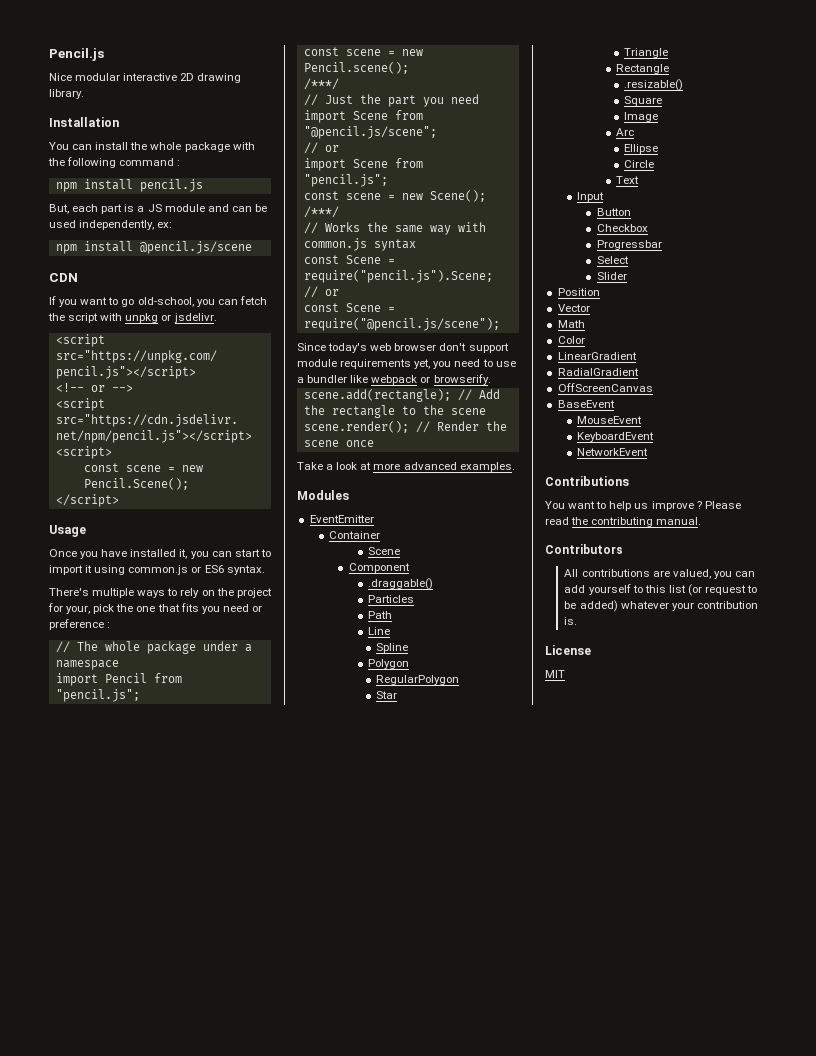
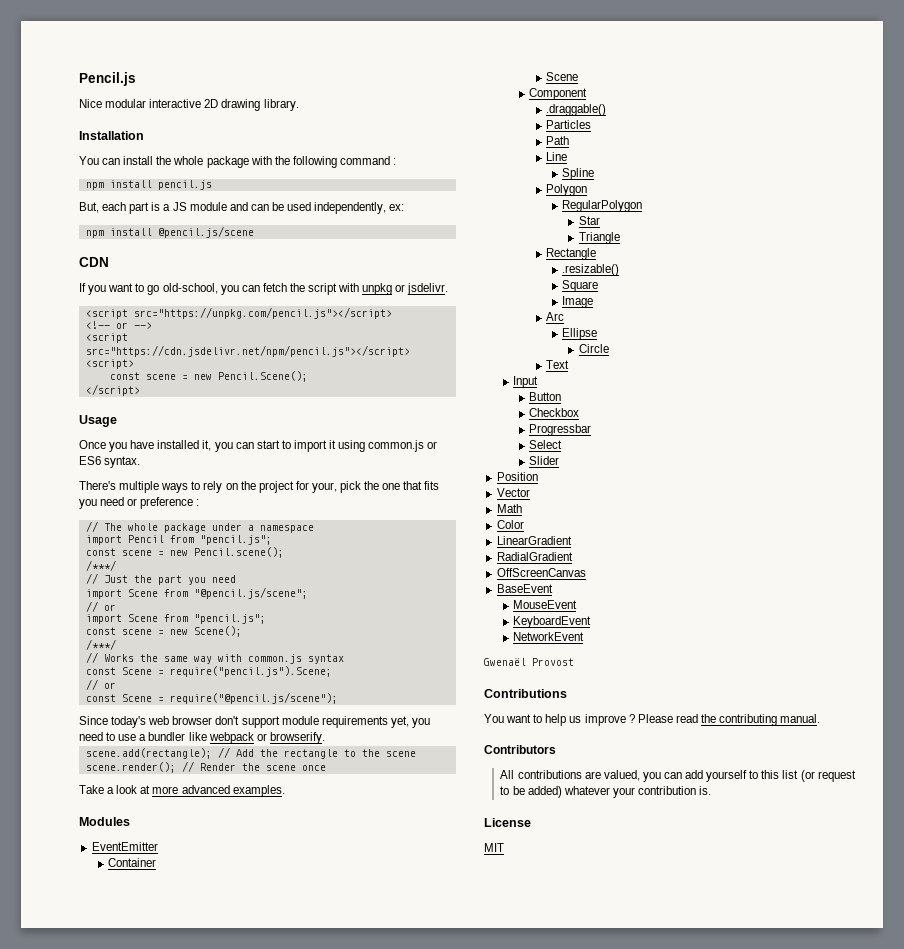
(649, 452) none -> [484,658,574,666] // Gwenaël Provost

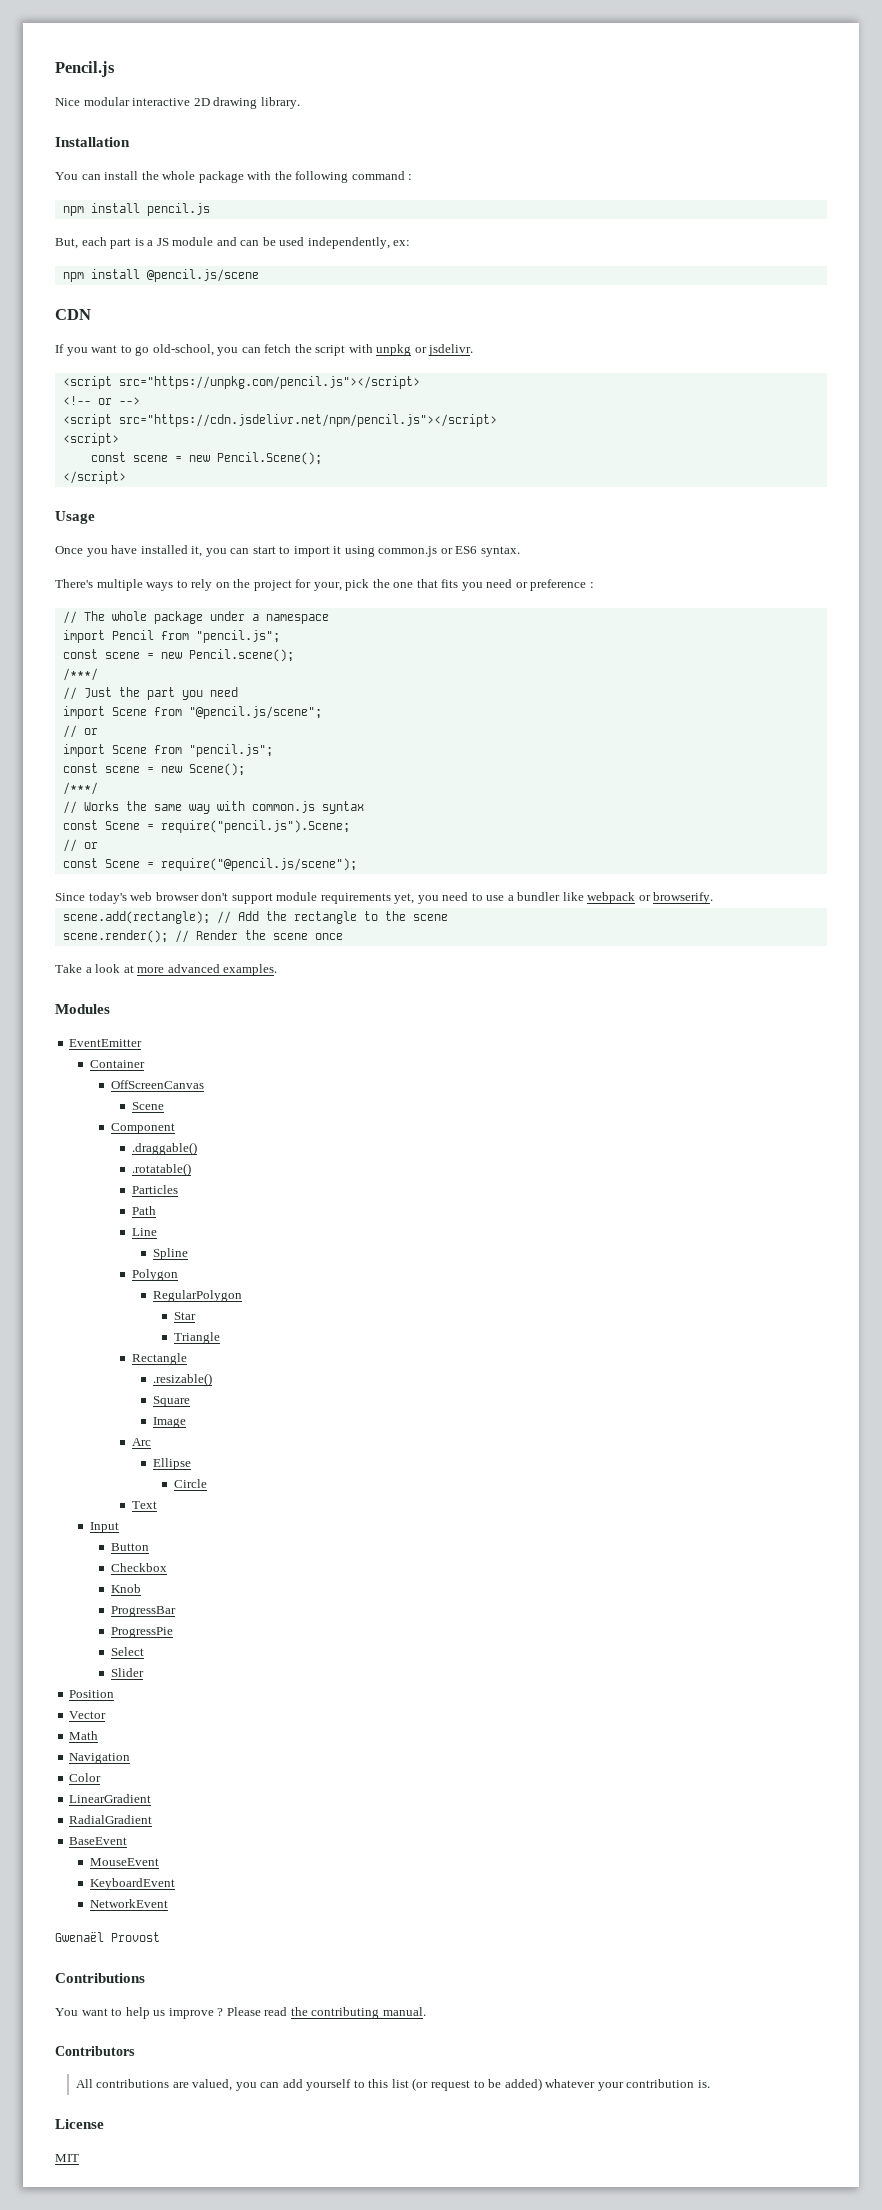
(157, 862) none -> [111,1080,205,1089] // OffScreenCanvas
(606, 110) none -> [131,1163,191,1176] // .rotatable()
[529,424,592,436] Progressbar -> [111,1584,142,1593] [111,1606,177,1617] [111,1627,174,1638] Knob // ProgressBar // ProgressPie
(522, 508) none -> [69,1753,131,1764] // Navigation
[496,568,586,577] // OffScreenCanvas -> (153, 1819) none

